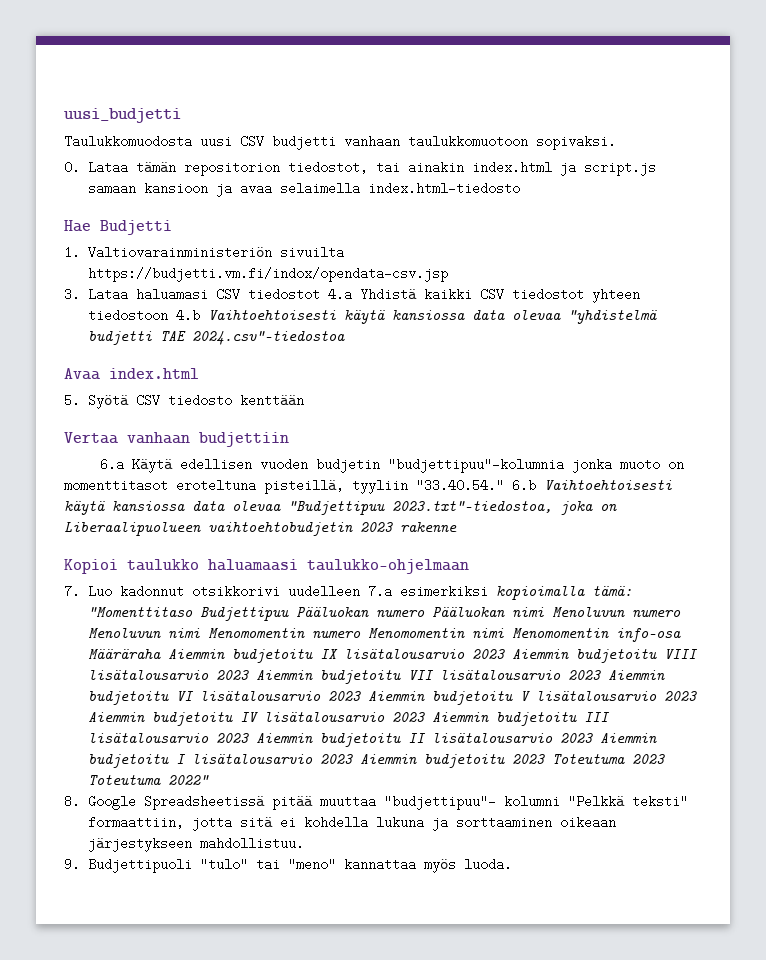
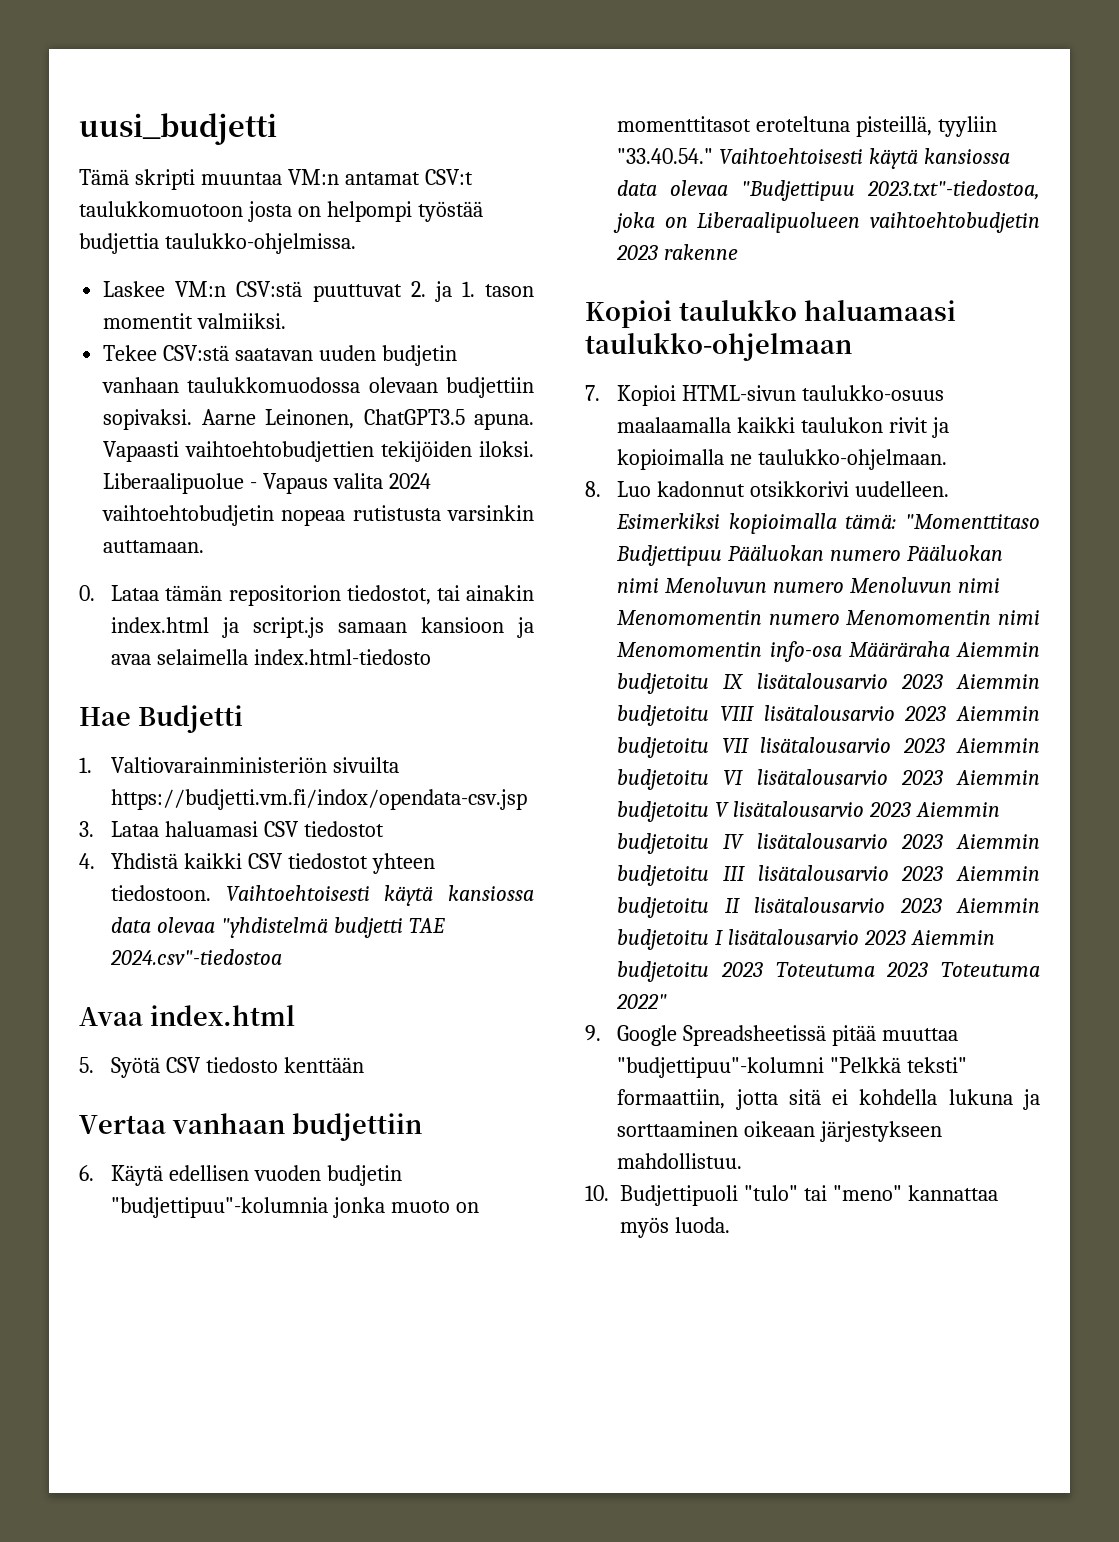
[64,135,616,150] Taulukkomuodosta uusi CSV budjetti vanhaan taulukkomuotoon sopivaksi. -> [79,169,473,190] [79,201,483,222] [79,233,356,254] [103,281,534,302] [103,313,287,329] [103,345,457,366] [102,377,534,398] [103,409,534,430] [103,441,534,462] [103,473,431,494] [102,505,534,526] [103,540,205,553] Tämä skripti muuntaa VM:n antamat CSV:t taulukkomuotoon josta on helpompi työstää budjettia taulukko-ohjelmissa. // Laskee VM:n CSV:stä puuttuvat 2. ja 1. tason momentit valmiiksi. // Tekee CSV:stä saatavan uuden budjetin vanhaan taulukkomuodossa olevaan budjettiin sopivaksi. Aarne Leinonen, ChatGPT3.5 apuna. Vapaasti vaihtoehtobudjettien tekijöiden iloksi. Liberaalipuolue - Vapaus valita 2024 vaihtoehtobudjetin nopeaa rutistusta varsinkin auttamaan.
[327,288,352,301] 4.a -> [79,853,95,869] // 4.
[87,309,200,322] tiedostoon 4.b -> [111,885,212,901] tiedostoon.
[100,458,125,471] 6.a -> [79,1165,94,1181] 6.
[512,479,536,492] 6.b -> (714, 156) none
[87,585,488,598] Luo kadonnut otsikkorivi uudelleen 7.a esimerkiksi -> [617,385,945,406] [617,417,950,438] [617,449,948,470] [585,481,950,497] [616,513,721,529] Kopioi HTML-sivun taulukko-osuus maalaamalla kaikki taulukon rivit ja kopioimalla ne taulukko-ohjelmaan. // 8. Luo kadonnut otsikkorivi uudelleen. Esimerkiksi
[64,795,80,808] 8. -> [585,1025,601,1041] 9.
[383,795,560,810] "budjettipuu"- kolumni -> [617,1057,825,1078] "budjettipuu"-kolumni
[64,858,80,871] 9. -> [585,1185,609,1201] 10.

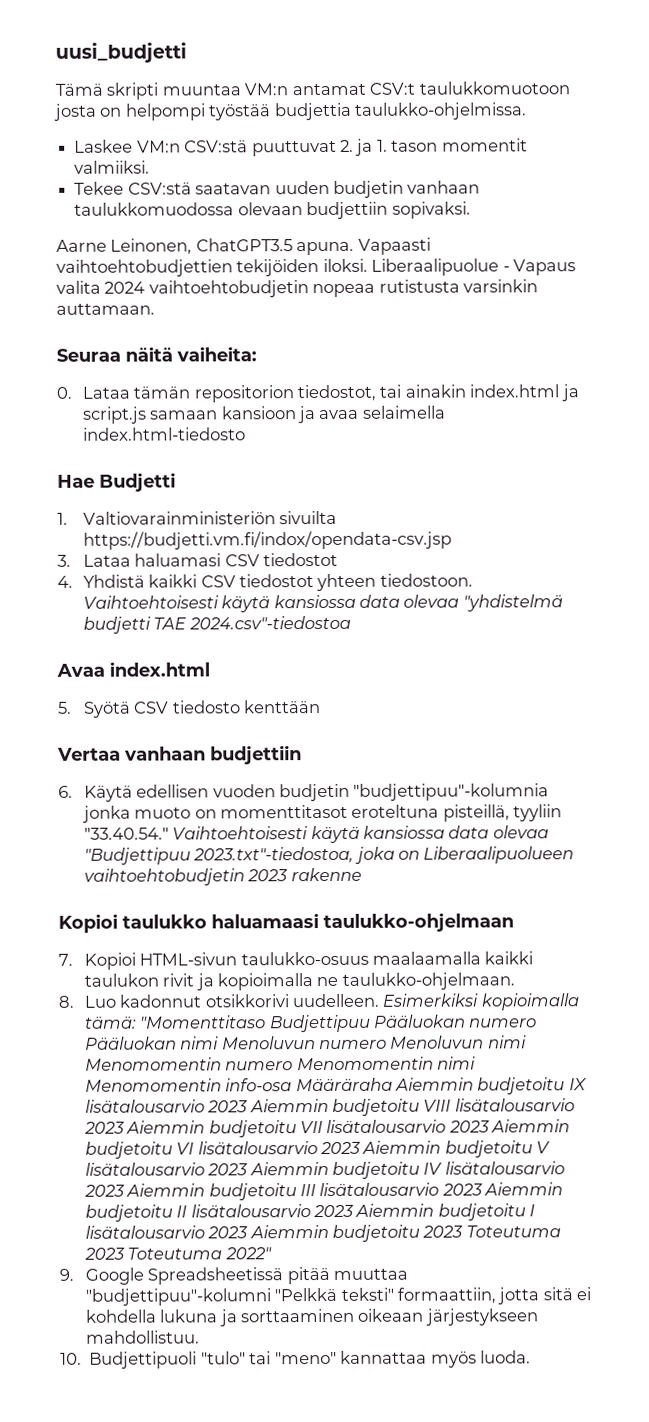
(193, 419) none -> (471, 210) //
(205, 546) none -> [56,346,257,362] // Seuraa näitä vaiheita:

